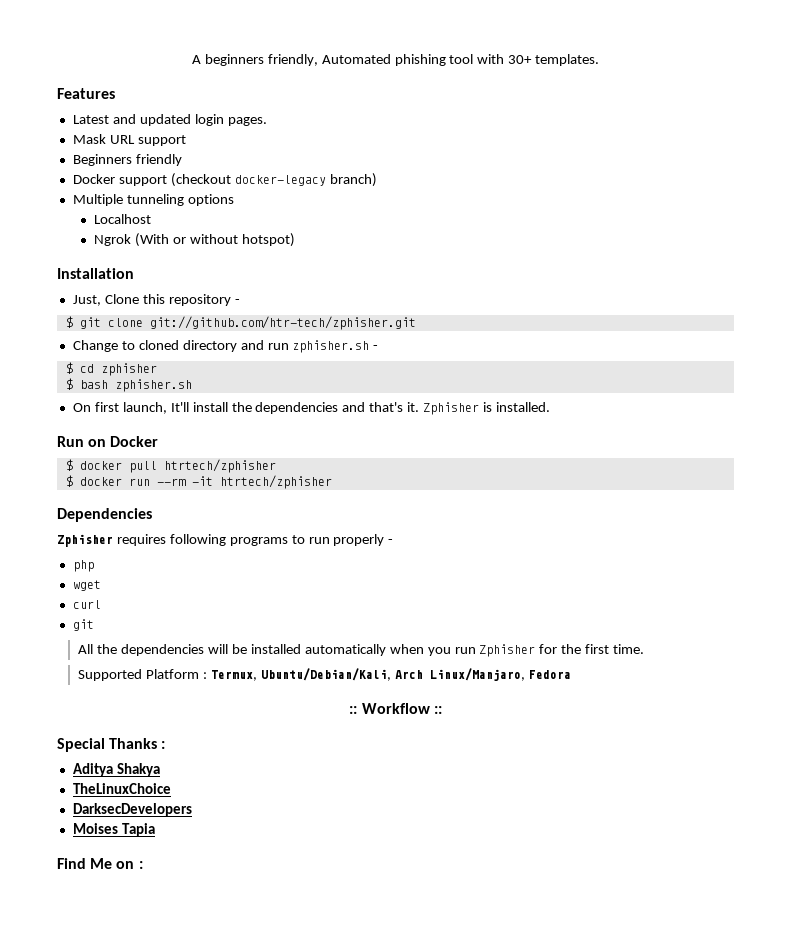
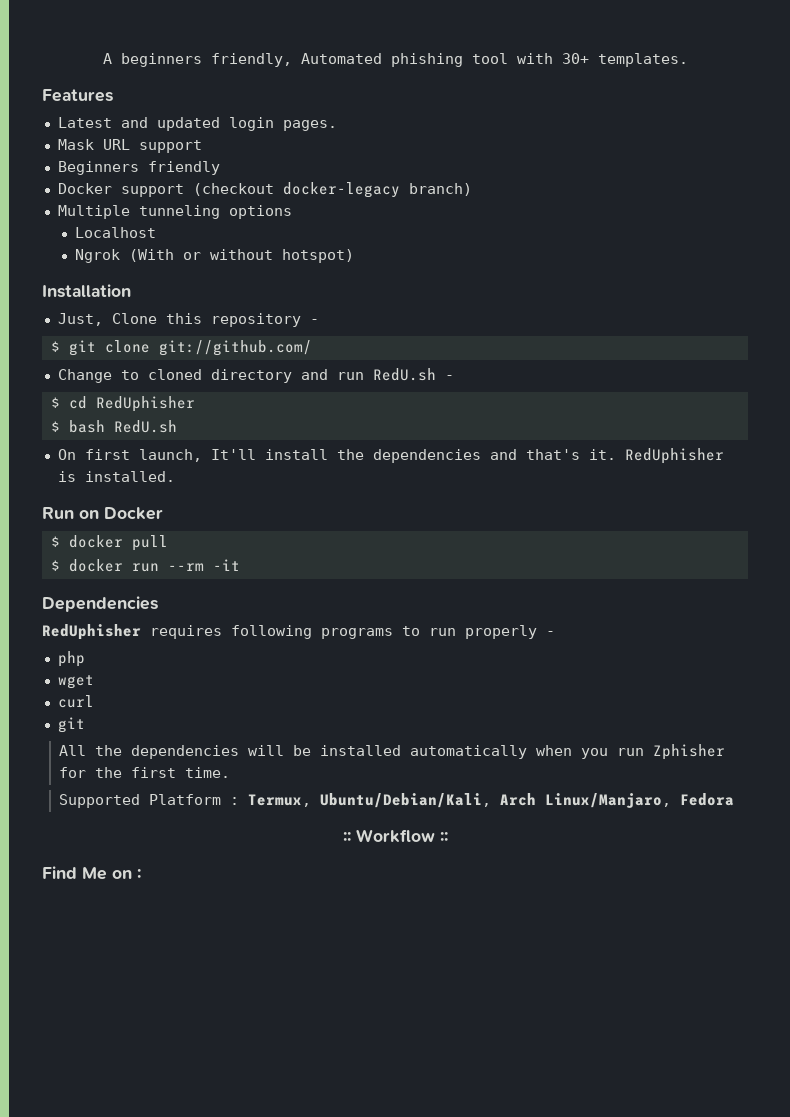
[149,316,416,330] git://github.com/htr-tech/zphisher.git -> [158,340,312,356] git://github.com/
[292,340,370,353] zphisher.sh -> [372,368,436,381] RedU.sh
[100,363,157,376] zphisher -> [95,396,195,412] RedUphisher
[114,379,192,392] zphisher.sh -> [113,420,177,433] RedU.sh
[423,402,480,415] Zphisher -> [624,448,724,464] RedUphisher
[163,459,276,473] htrtech/zphisher -> (168, 543) none
[219,475,332,489] htrtech/zphisher -> (240, 565) none
[57,534,113,547] Zphisher -> [42,624,141,640] RedUphisher
[57,738,166,752] [72,763,160,777] [72,783,171,794] [72,803,192,817] [72,823,155,837] // Special Thanks : // Aditya Shakya // TheLinuxChoice // DarksecDevelopers // Moises Tapia -> (448, 837) none

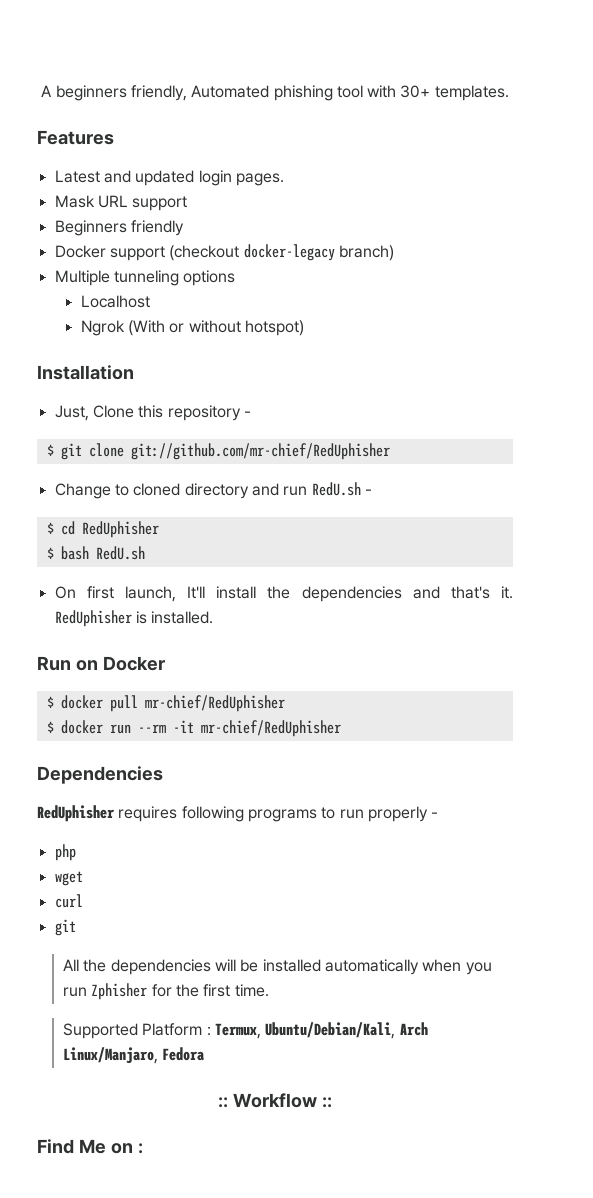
[158,340,312,356] git://github.com/ -> [130,443,390,460] git://github.com/mr-chief/RedUphisher
(168, 543) none -> [144,695,285,712] mr-chief/RedUphisher
(240, 565) none -> [200,720,341,737] mr-chief/RedUphisher

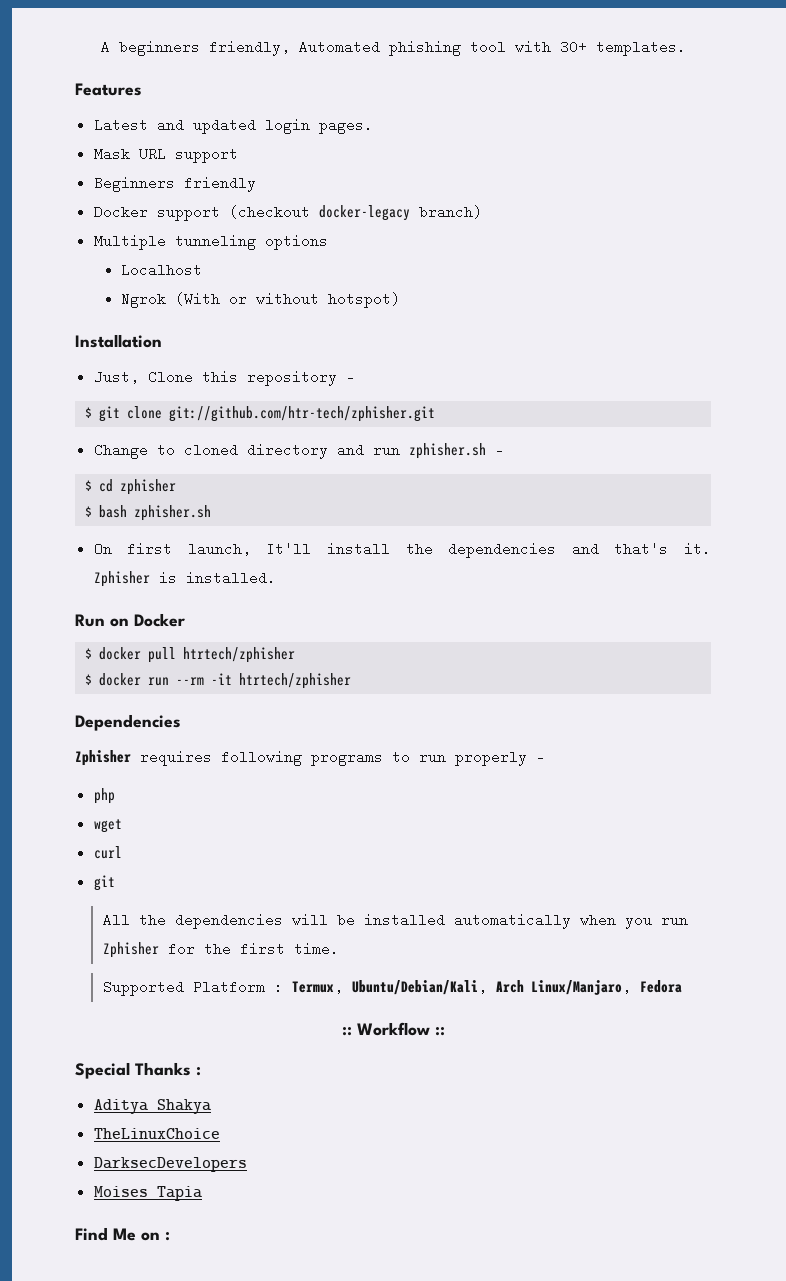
[130,443,390,460] git://github.com/mr-chief/RedUphisher -> [169,406,436,422] git://github.com/htr-tech/zphisher.git
[311,482,361,496] RedU.sh -> [408,443,486,459] zphisher.sh
[81,521,159,538] RedUphisher -> [120,479,177,495] zphisher
[95,546,145,560] RedU.sh -> [134,505,212,521] zphisher.sh
[54,610,132,627] RedUphisher -> [93,571,150,587] Zphisher
[144,695,285,712] mr-chief/RedUphisher -> [183,647,296,663] htrtech/zphisher
[200,720,341,737] mr-chief/RedUphisher -> [239,673,352,689] htrtech/zphisher
[37,805,115,822] RedUphisher -> [75,750,131,766] Zphisher
(332, 1102) none -> [75,1062,201,1079] [93,1099,211,1114] [93,1128,220,1139] [93,1157,247,1172] [93,1186,202,1201] // Special Thanks : // Aditya Shakya // TheLinuxChoice // DarksecDevelopers // Moises Tapia

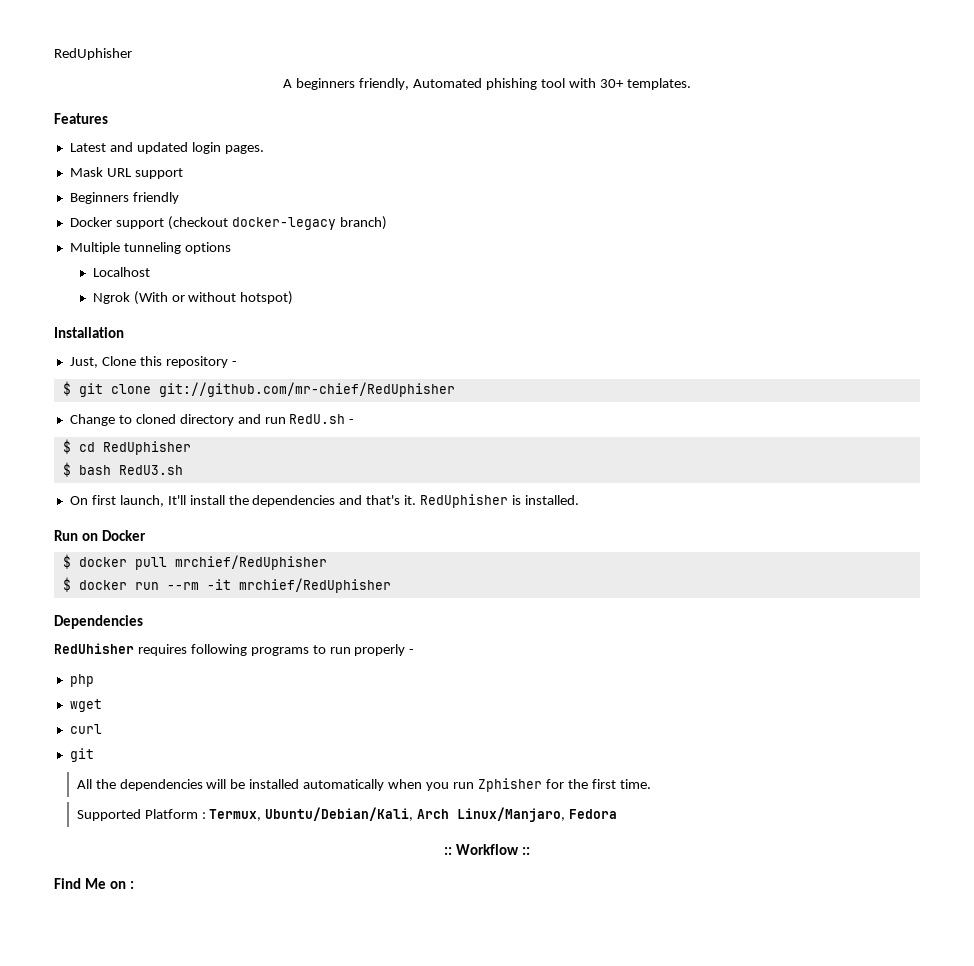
(100, 47) none -> [54,48,132,60] RedUphisher //
[169,406,436,422] git://github.com/htr-tech/zphisher.git -> [158,382,455,397] git://github.com/mr-chief/RedUphisher
[408,443,486,459] zphisher.sh -> [289,414,346,424] RedU.sh
[120,479,177,495] zphisher -> [102,441,191,455] RedUphisher
[134,505,212,521] zphisher.sh -> [118,465,183,475] RedU3.sh
[93,571,150,587] Zphisher -> [420,494,509,508] RedUphisher
[183,647,296,663] htrtech/zphisher -> [174,555,327,570] mrchief/RedUphisher
[239,673,352,689] htrtech/zphisher -> [238,578,391,593] mrchief/RedUphisher
[75,750,131,766] Zphisher -> [54,643,134,654] RedUhisher
[75,1062,201,1079] [93,1099,211,1114] [93,1128,220,1139] [93,1157,247,1172] [93,1186,202,1201] // Special Thanks : // Aditya Shakya // TheLinuxChoice // DarksecDevelopers // Moises Tapia -> (531, 851) none

